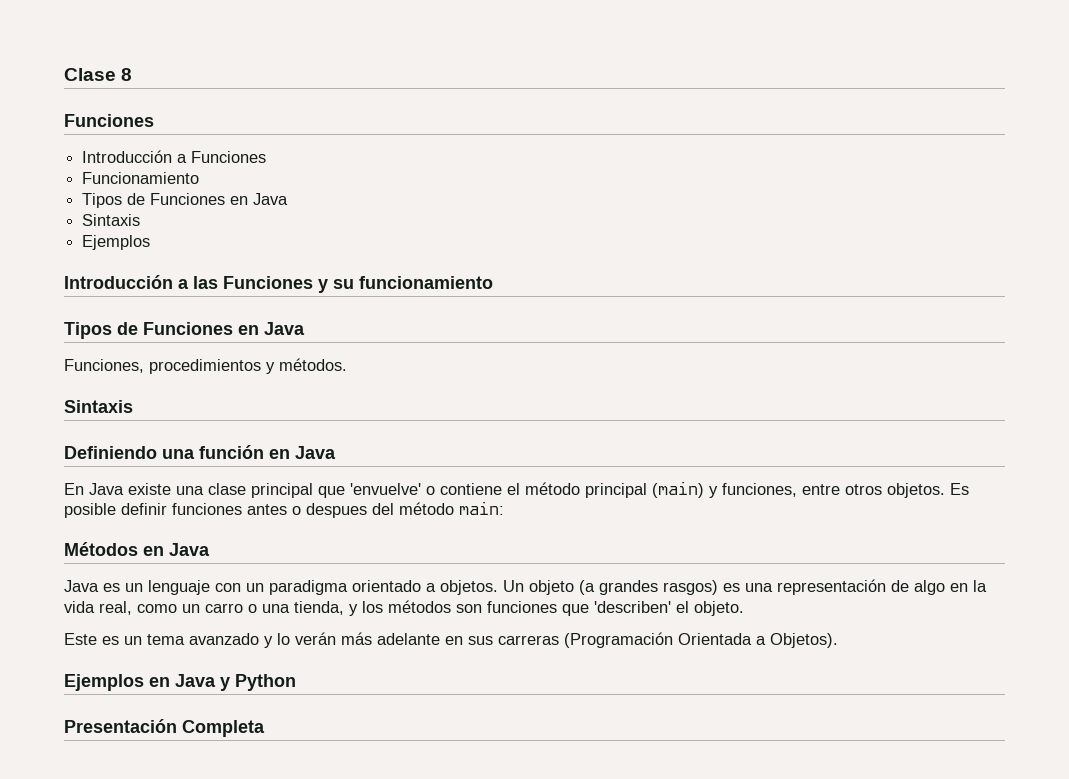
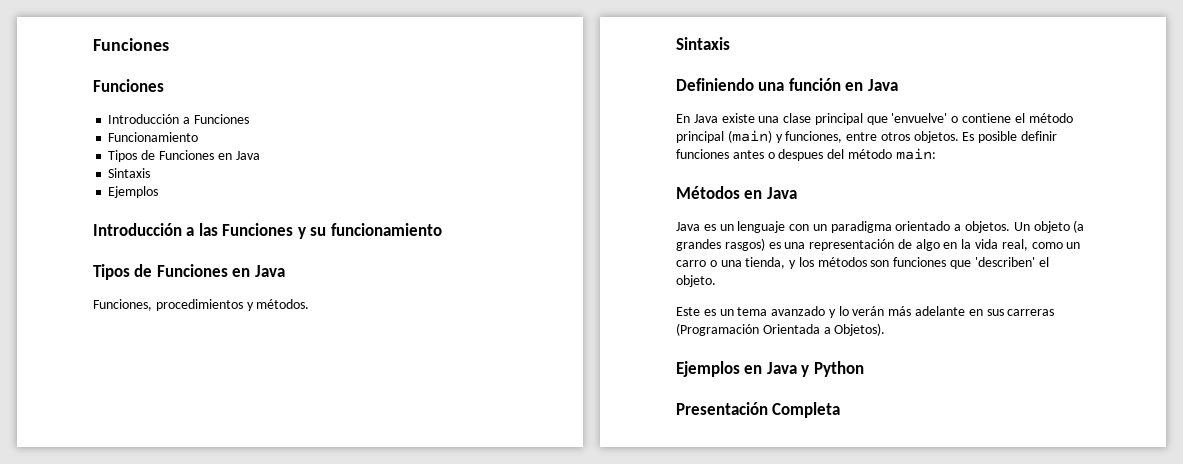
[64,68,133,81] Clase 8 -> [93,38,169,51] Funciones

